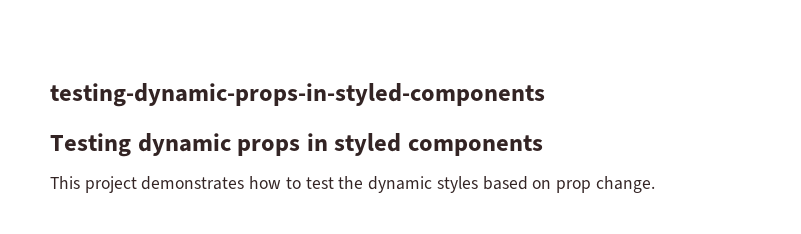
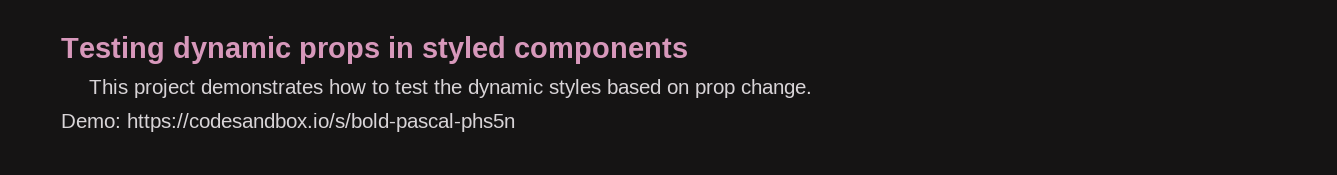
[50,83,545,107] testing-dynamic-props-in-styled-components // -> (61, 50) none
(655, 184) none -> [61,113,515,132] // Demo: https://codesandbox.io/s/bold-pascal-phs5n

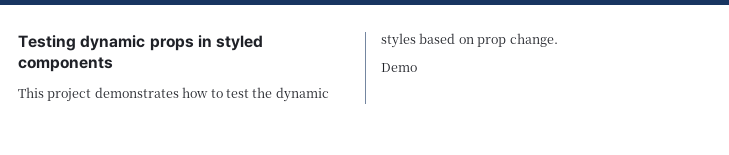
[61,113,515,132] Demo: https://codesandbox.io/s/bold-pascal-phs5n -> [381,63,417,72] Demo

